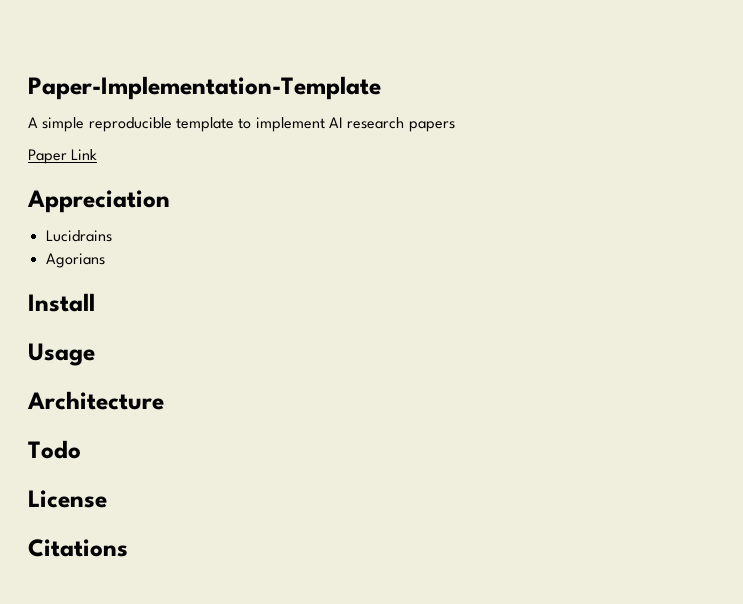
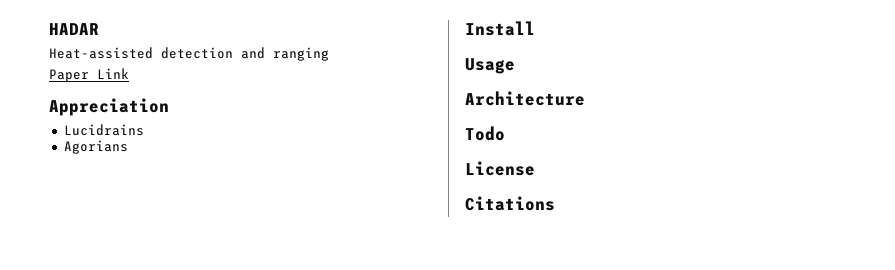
[28,76,381,100] [28,117,455,132] Paper-Implementation-Template // A simple reproducible template to implement AI research papers -> [49,23,99,35] [49,47,329,61] HADAR // Heat-assisted detection and ranging

